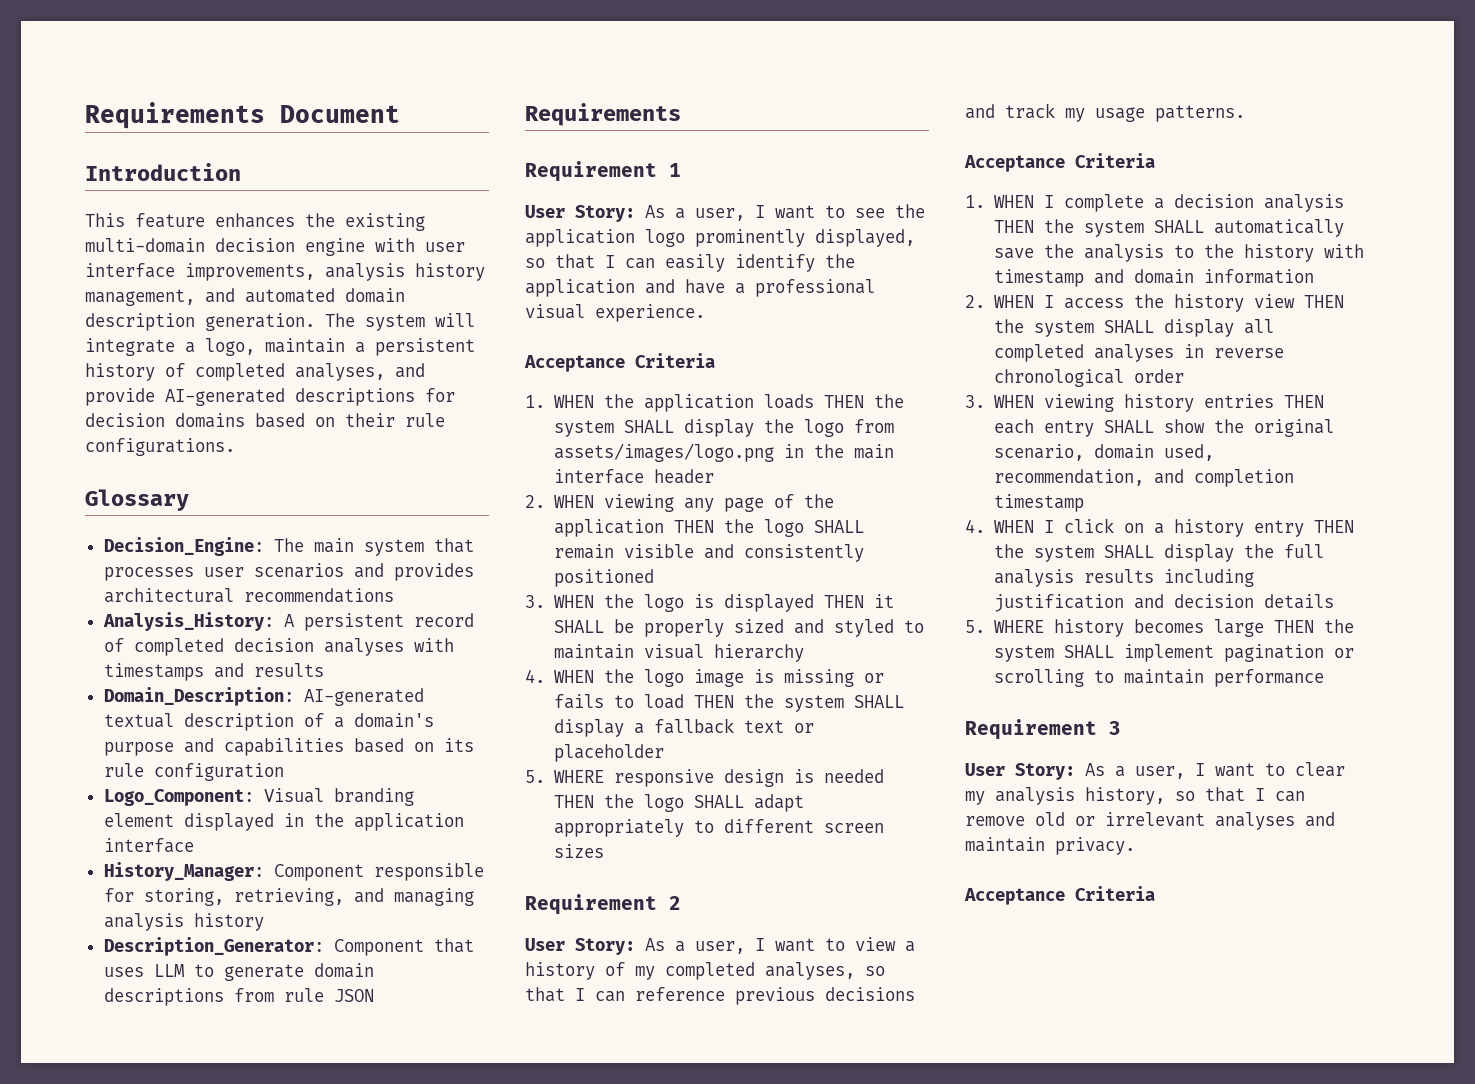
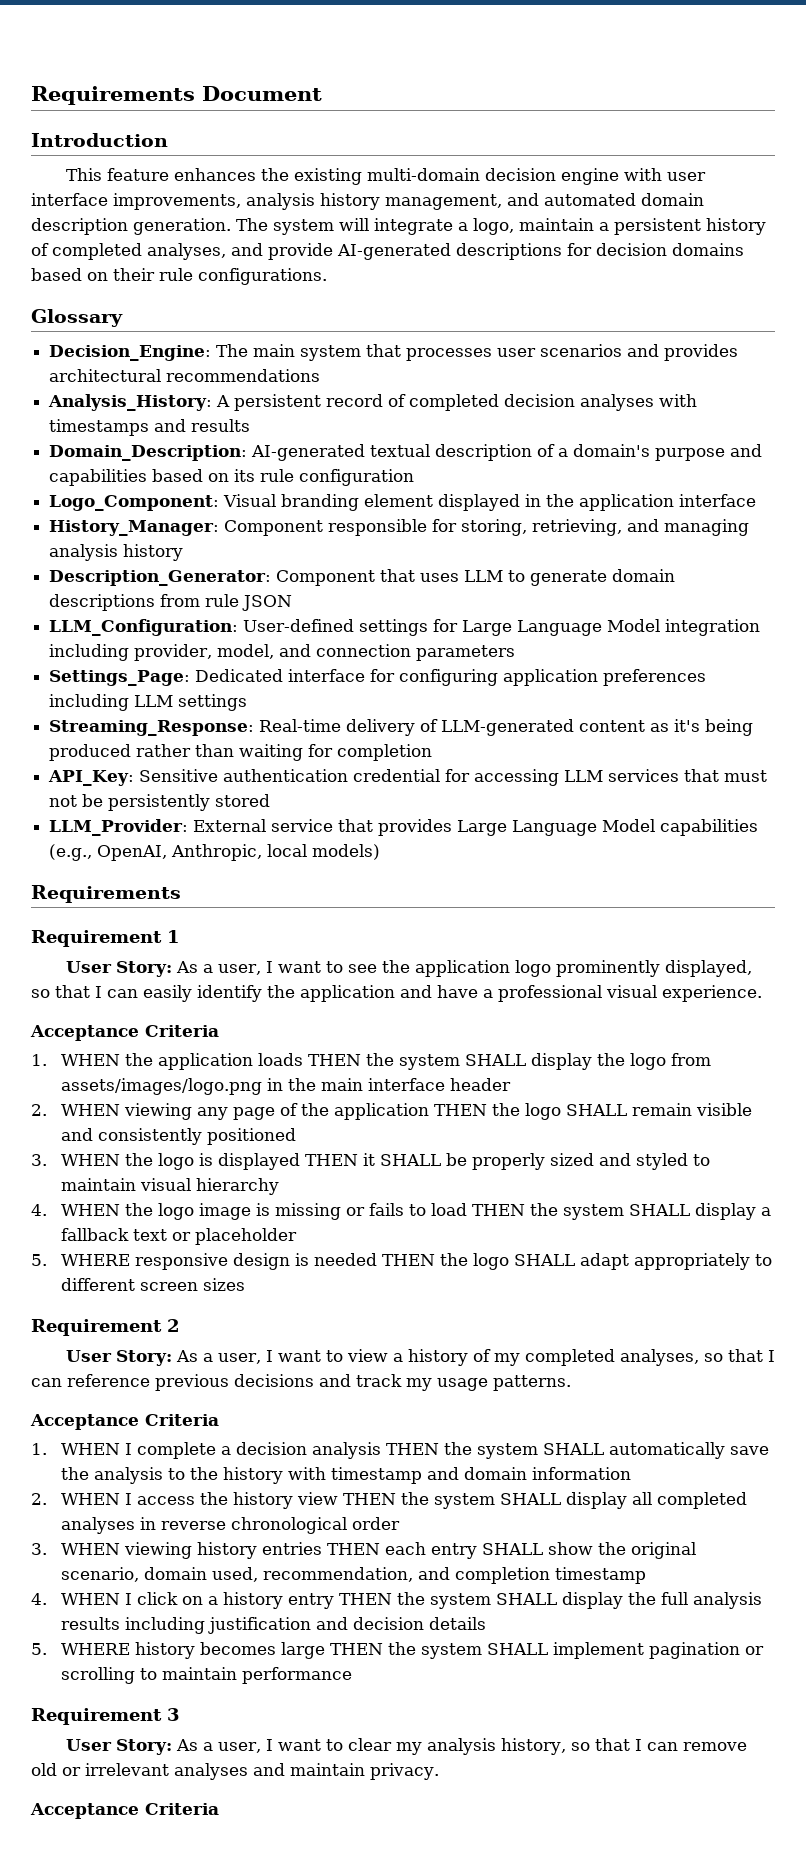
(374, 995) none -> [49,619,761,636] [49,644,516,661] [49,669,707,686] [49,694,248,711] [49,719,754,736] [49,744,433,761] [48,769,768,786] [49,794,271,811] [49,819,759,836] [49,844,381,861] // LLM_Configuration: User-defined settings for Large Language Model integration including provider, model, and connection parameters // Settings_Page: Dedicated interface for configuring application preferences including LLM settings // Streaming_Response: Real-time delivery of LLM-generated content as it's being produced rather than waiting for completion // API_Key: Sensitive authentication credential for accessing LLM services that must not be persistently stored // LLM_Provider: External service that provides Large Language Model capabilities (e.g., OpenAI, Anthropic, local models)

